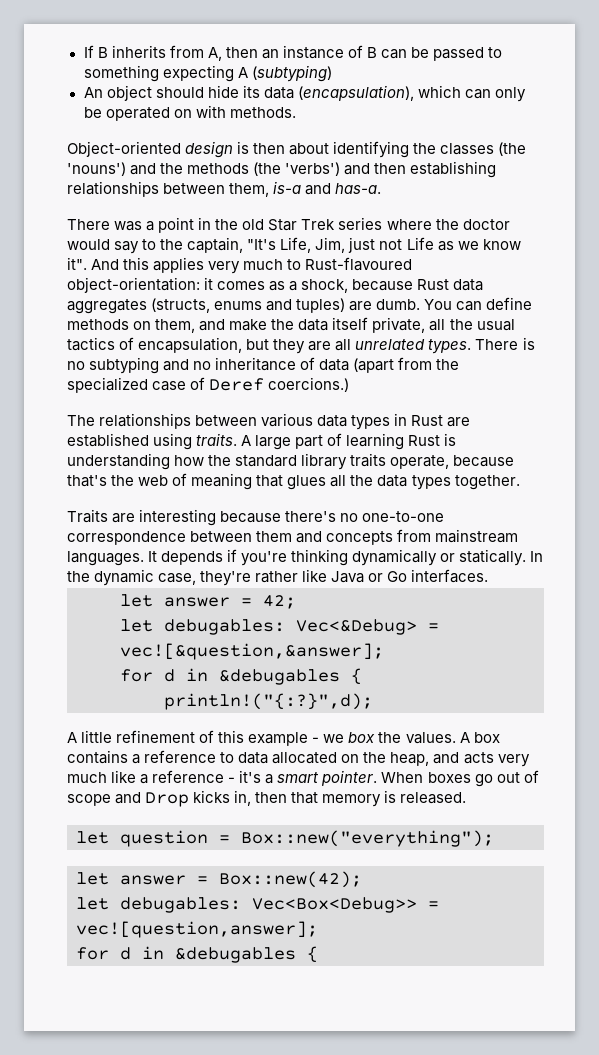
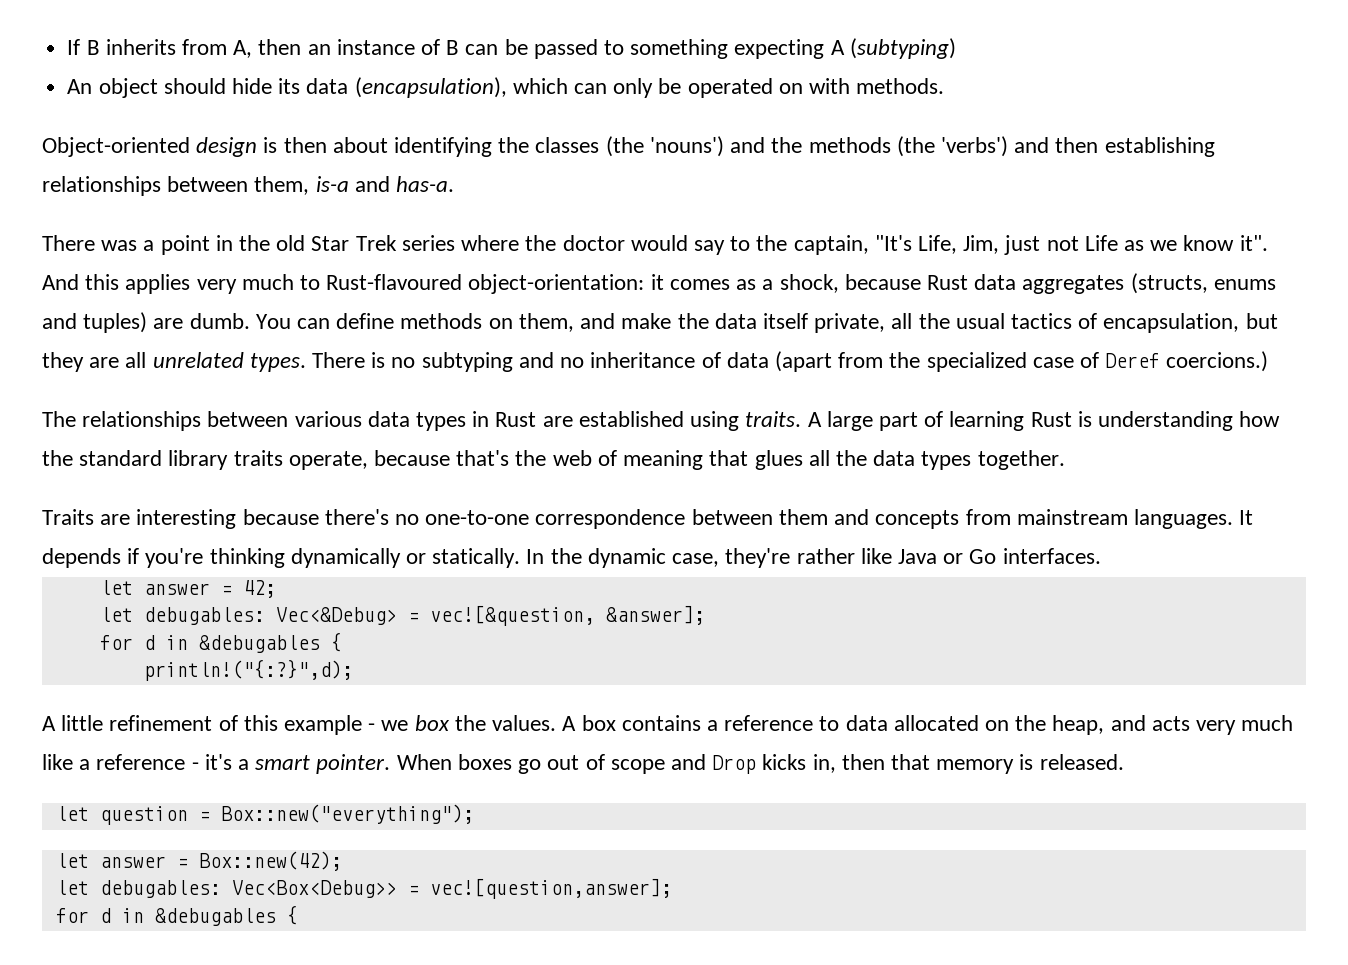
[120,643,384,660] vec![&question,&answer]; -> [429,605,705,626] vec![&question, &answer];

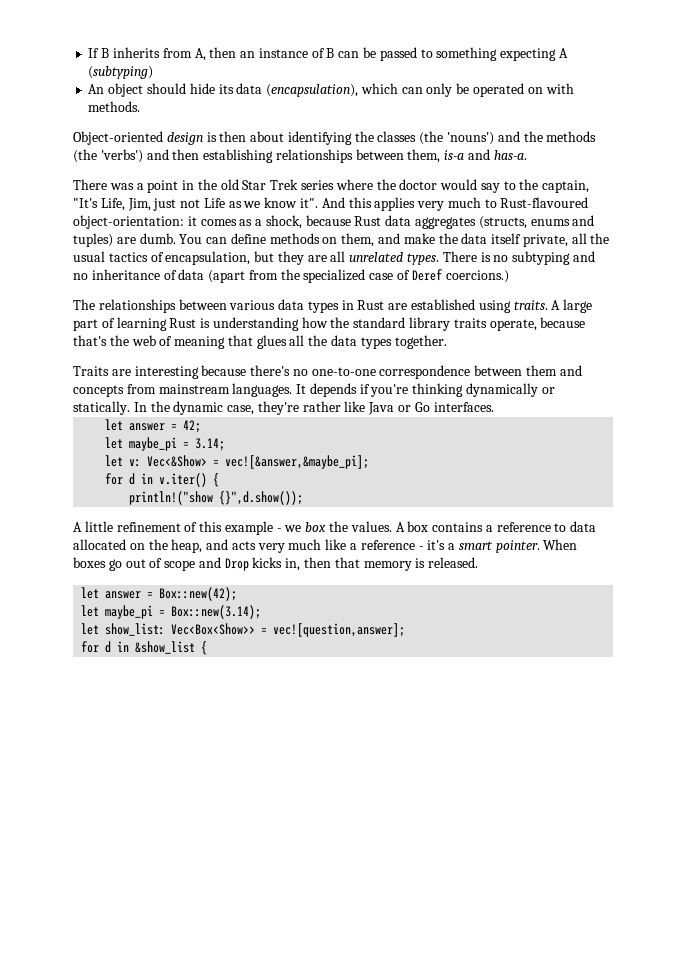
[143,605,705,626] [99,635,320,653] debugables: Vec<&Debug> = vec![&question, &answer]; // for d in &debugables -> [129,437,226,451] [105,455,370,469] [105,473,208,487] maybe_pi = 3.14; // let v: Vec<&Show> = vec![&answer,&maybe_pi]; // for d in v.iter()
[143,659,353,681] println!("{:?}",d); -> [129,491,304,505] println!("show {}",d.show());
[55,804,474,825] // let question = Box::new("everything"); -> (479, 562) none
[99,880,397,898] debugables: Vec<Box<Debug>> -> [105,605,262,619] [81,623,256,636] maybe_pi = Box::new(3.14); // let show_list: Vec<Box<Show>>
[154,908,276,926] &debugables -> [135,641,196,654] &show_list

